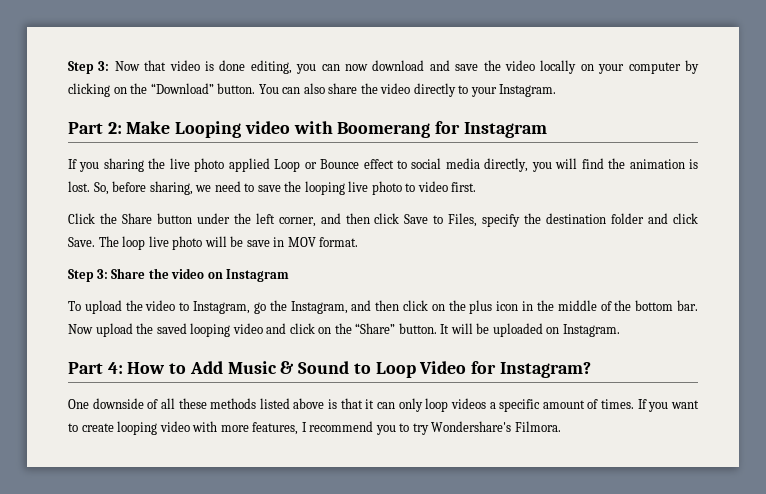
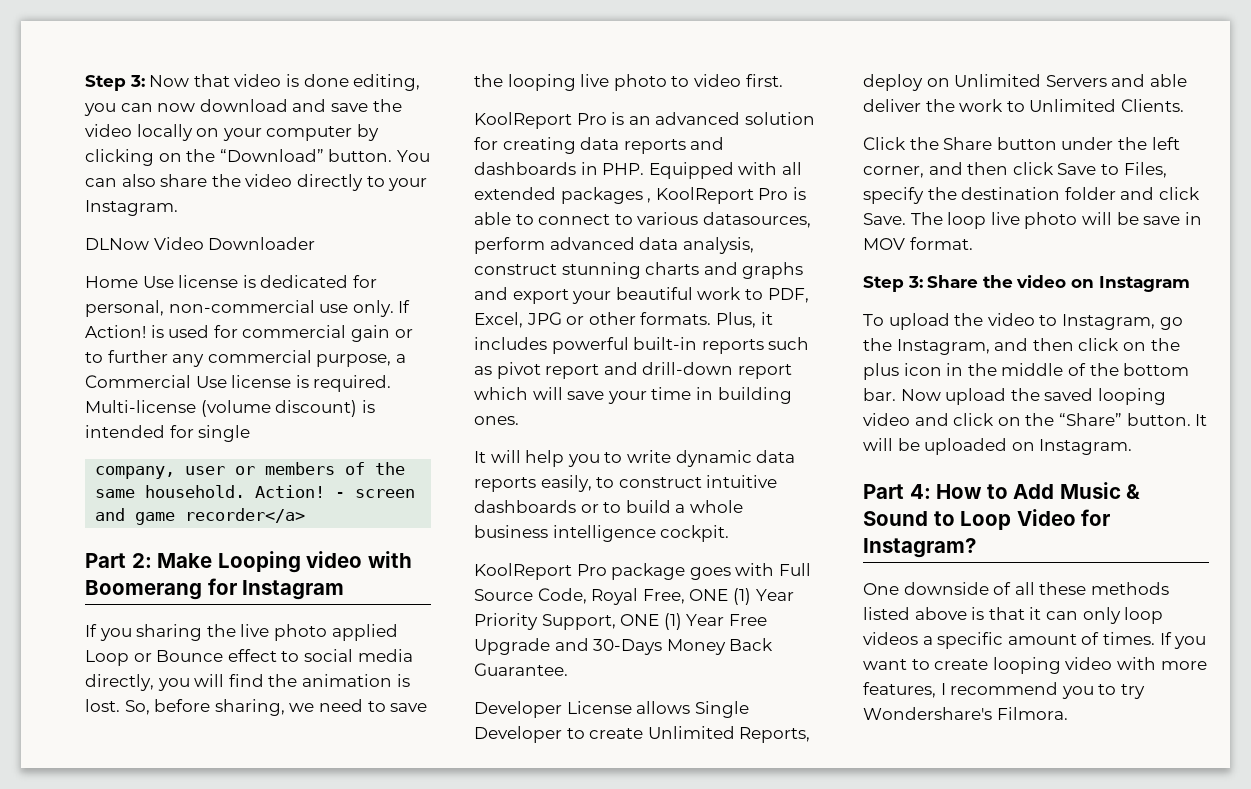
(557, 90) none -> [85,237,316,250] [85,275,377,288] [85,300,411,317] [85,325,413,342] [85,350,406,367] [85,375,392,392] [85,400,375,417] [85,425,251,442] [95,462,406,479] [95,485,416,498] [95,508,306,525] // DLNow Video Downloader // Home Use license is dedicated for personal, non-commercial use only. If Action! is used for commercial gain or to further any commercial purpose, a Commercial Use license is required. Multi-license (volume discount) is intended for single // company, user or members of the same household. Action! - screen and game recorder</a>
(477, 187) none -> [474,112,815,129] [474,137,725,154] [474,162,802,179] [474,187,806,204] [474,212,811,228] [474,237,754,254] [474,262,804,279] [474,287,809,304] [474,312,773,328] [474,337,810,354] [474,362,792,379] [474,387,792,404] [474,416,519,425] [474,450,796,467] [474,475,778,492] [474,500,743,513] [474,525,730,542] [474,563,811,580] [474,588,794,605] [474,613,767,630] [474,638,774,655] [474,663,568,676] [474,701,749,718] [474,726,811,743] [863,74,1187,91] [863,99,1184,112] // KoolReport Pro is an advanced solution for creating data reports and dashboards in PHP. Equipped with all extended packages , KoolReport Pro is able to connect to various datasources, perform advanced data analysis, construct stunning charts and graphs and export your beautiful work to PDF, Excel, JPG or other formats. Plus, it includes powerful built-in reports such as pivot report and drill-down report which will save your time in building ones. // It will help you to write dynamic data reports easily, to construct intuitive dashboards or to build a whole business intelligence cockpit. // KoolReport Pro package goes with Full Source Code, Royal Free, ONE (1) Year Priority Support, ONE (1) Year Free Upgrade and 30-Days Money Back Guarantee. // Developer License allows Single Developer to create Unlimited Reports, deploy on Unlimited Servers and able deliver the work to Unlimited Clients.

